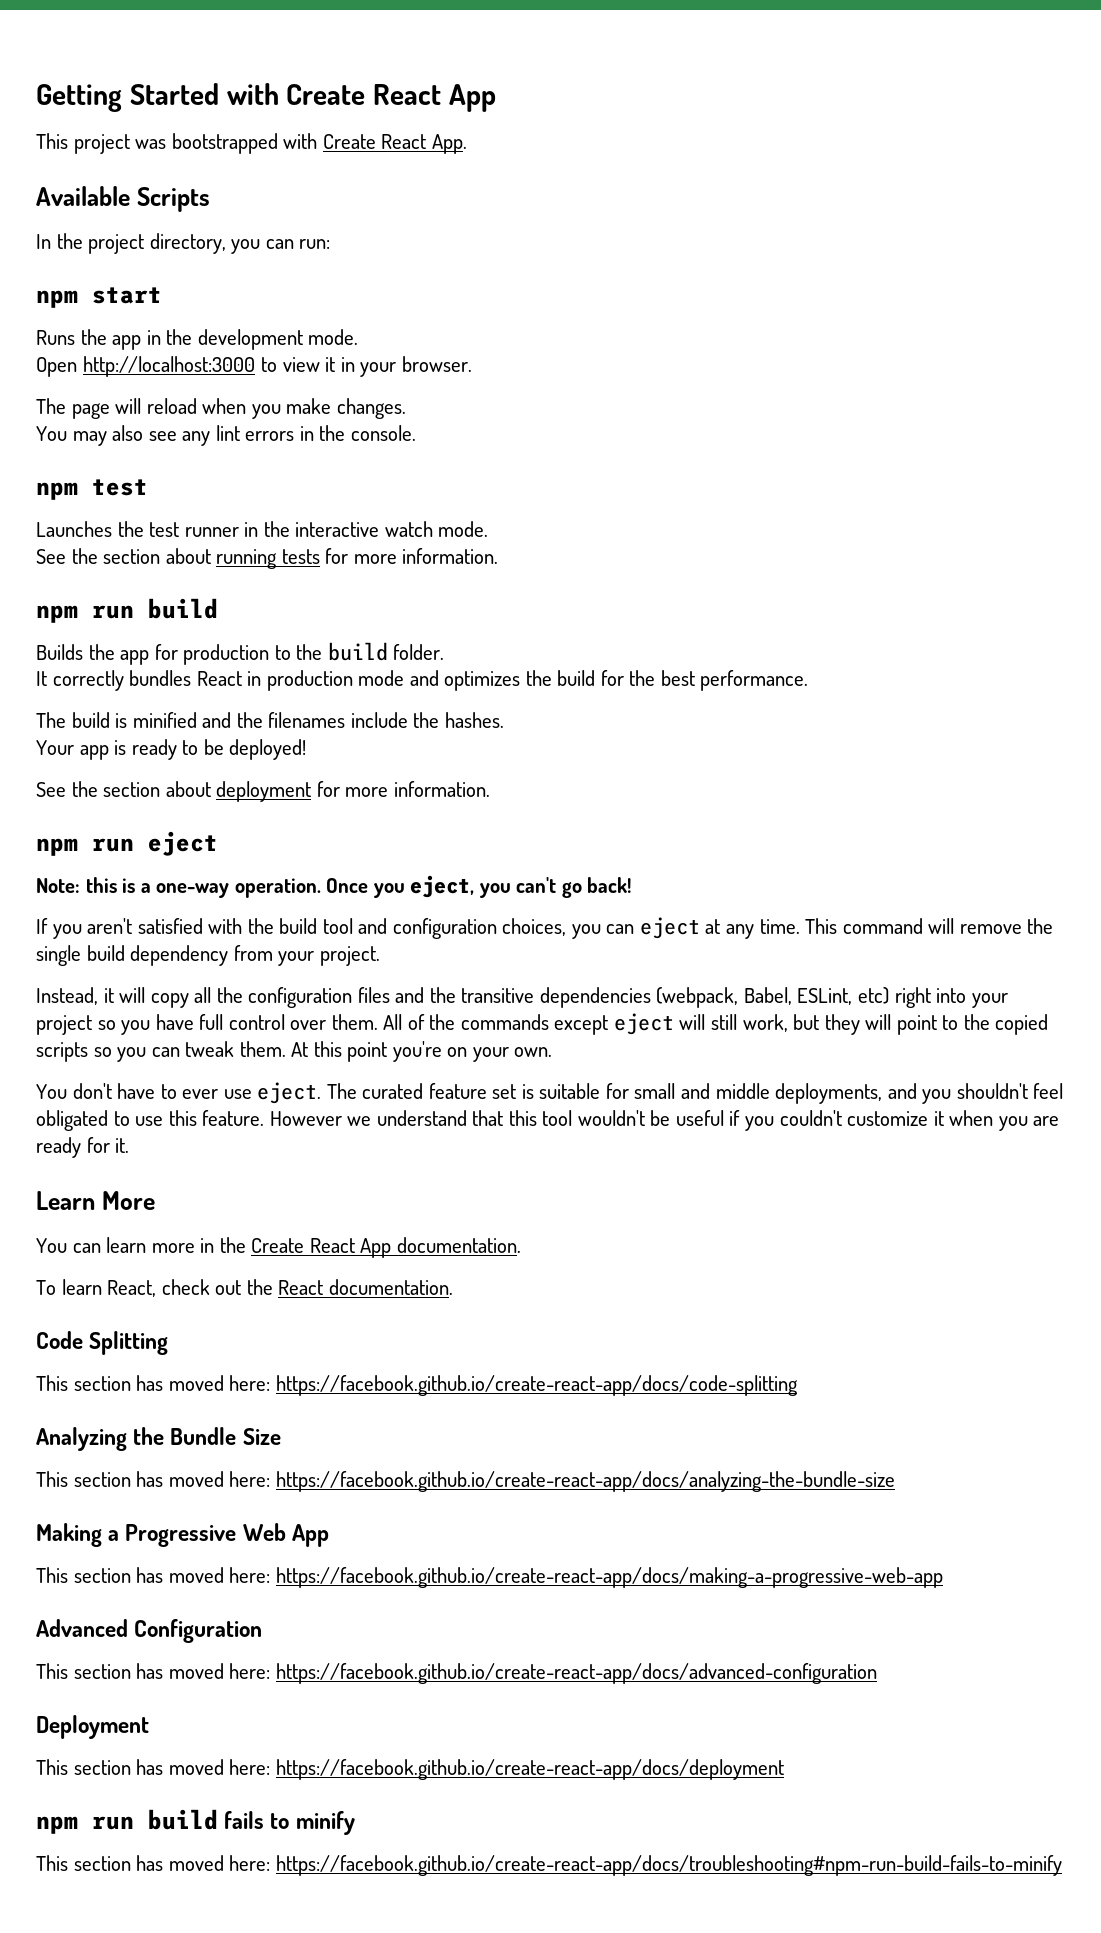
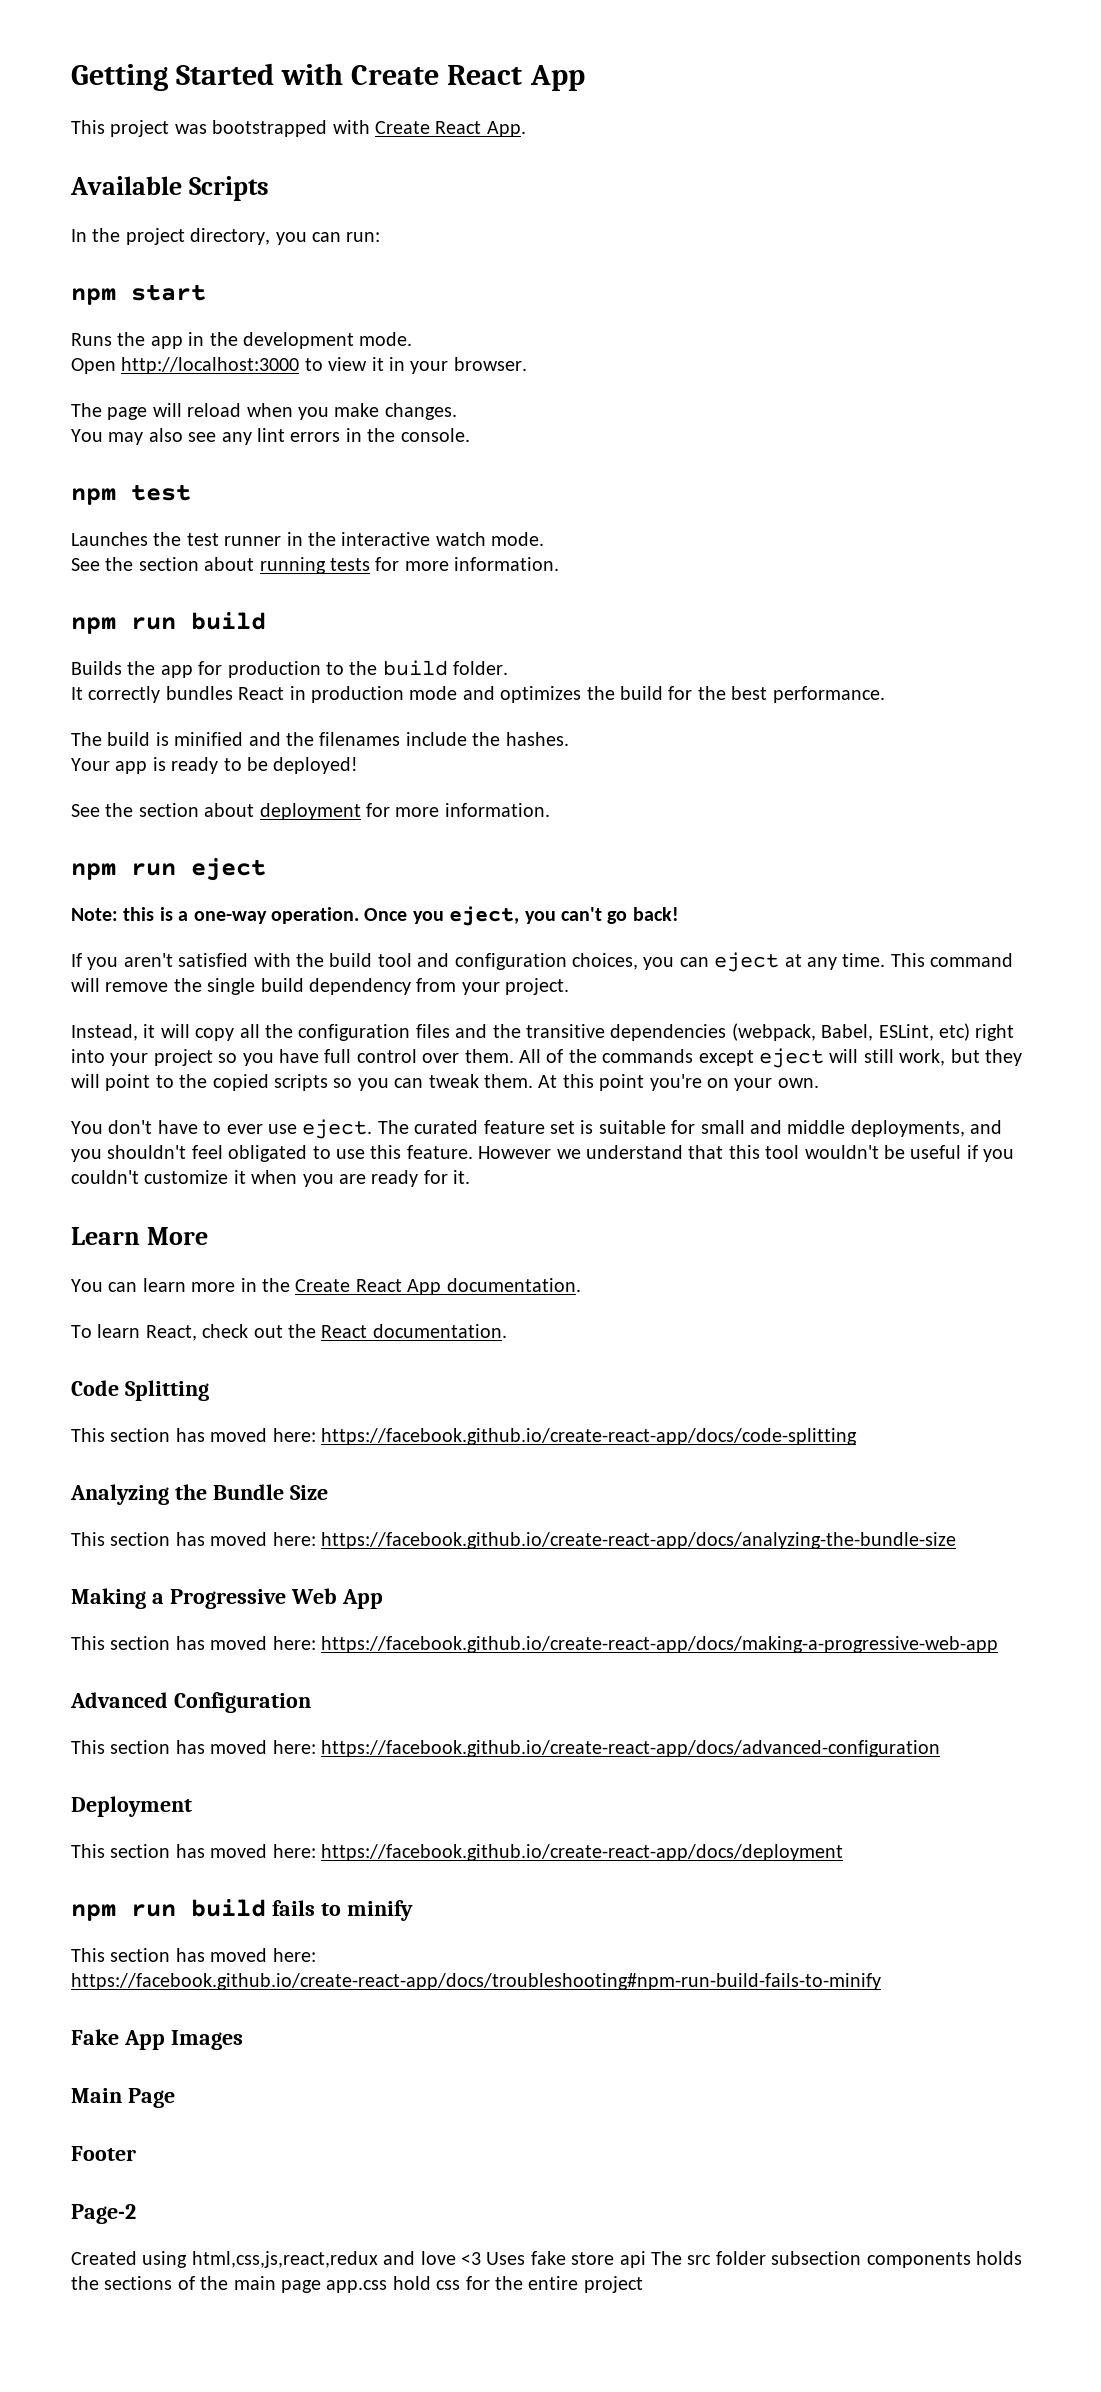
(1062, 1865) none -> [71,2029,243,2050] [71,2088,175,2108] [71,2146,136,2161] [71,2204,136,2224] [71,2251,1022,2268] [71,2276,643,2293] // Fake App Images // Main Page // Footer // Page-2 // Created using html,css,js,react,redux and love <3 Uses fake store api The src folder subsection components holds the sections of the main page app.css hold css for the entire project

